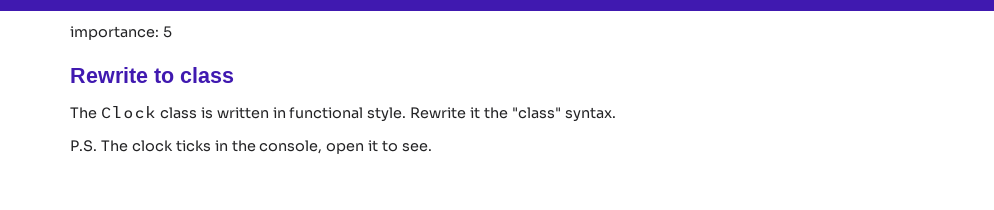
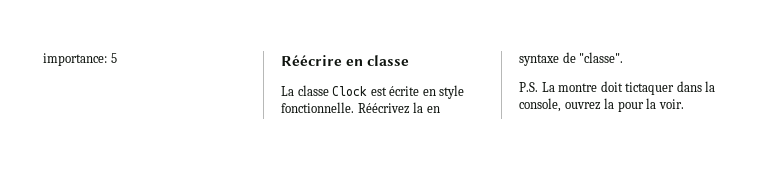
[70,67,234,83] [70,106,616,122] [70,140,433,154] Rewrite to class // The Clock class is written in functional style. Rewrite it the "class" syntax. // P.S. The clock ticks in the console, open it to see. -> [281,55,410,66] [281,85,465,99] [281,102,440,114] [519,52,624,66] [519,81,716,95] [519,98,684,112] Réécrire en classe // La classe Clock est écrite en style fonctionnelle. Réécrivez la en syntaxe de "classe". // P.S. La montre doit tictaquer dans la console, ouvrez la pour la voir.

